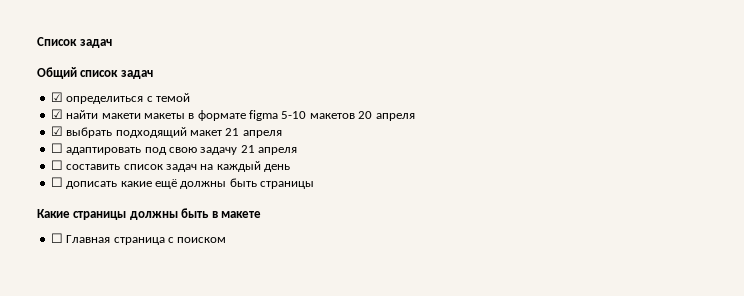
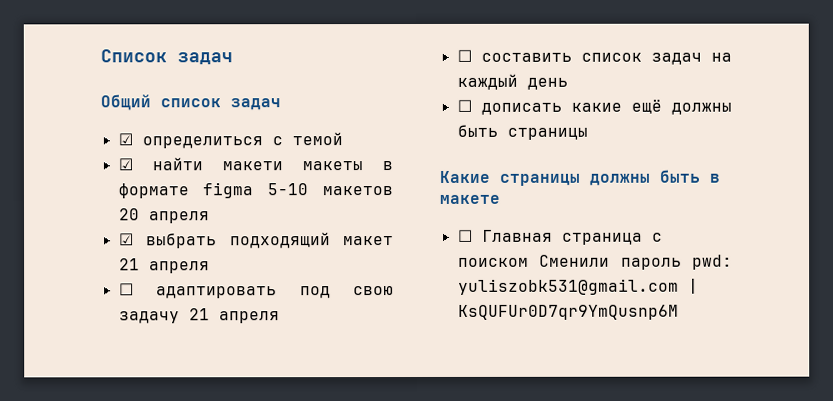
(227, 240) none -> [539,254,733,270] [457,278,699,295] [457,304,679,320] Сменили пароль pwd: yuliszobk531@gmail.com | KsQUFUr0D7qr9YmQusnp6M

